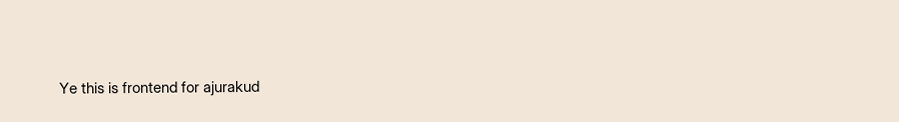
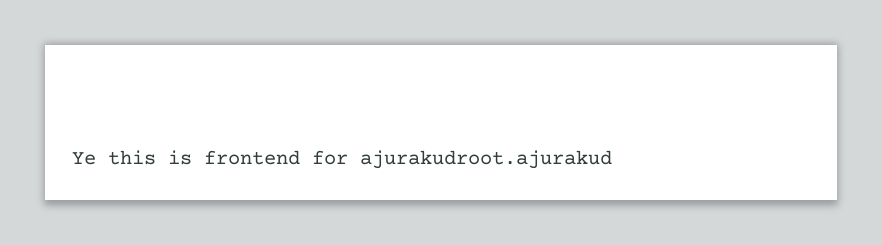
[203,80,261,97] ajurakud -> [360,150,612,169] ajurakudroot.ajurakud

